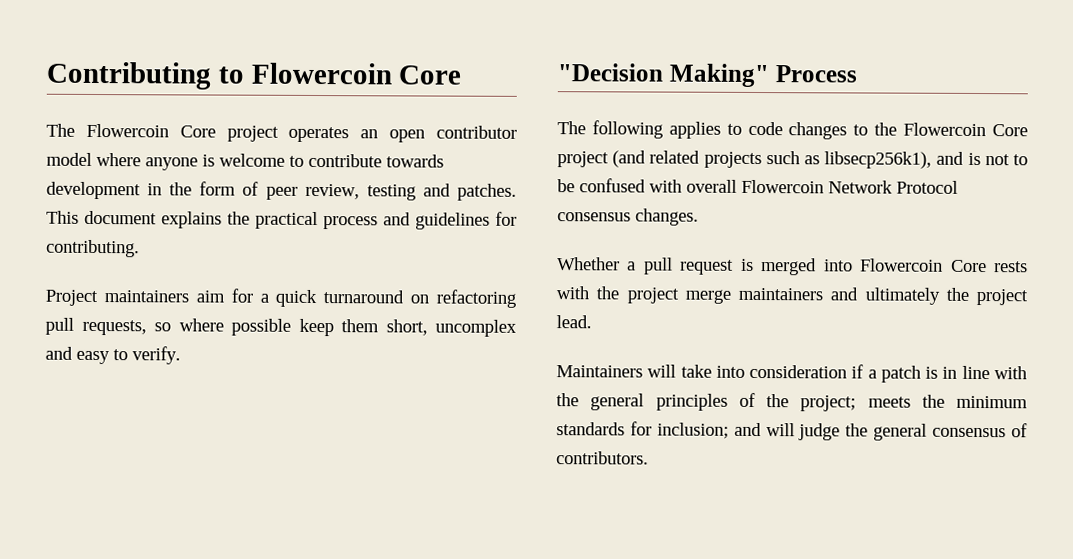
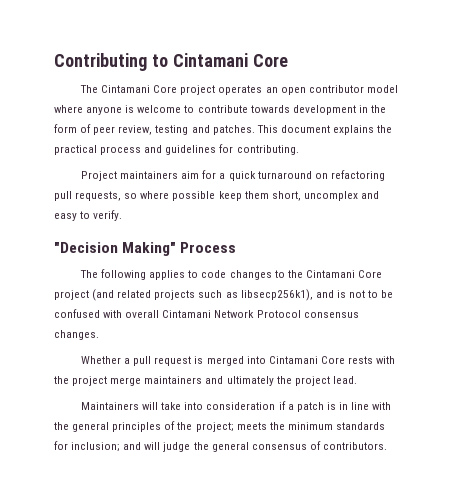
[250,62,392,85] Flowercoin -> [172,53,248,67] Cintamani
[85,123,169,138] Flowercoin -> [101,85,151,93] Cintamani
[903,122,987,137] Flowercoin -> [305,270,355,278] Cintamani
[741,179,824,194] Flowercoin -> [162,310,212,318] Cintamani
[860,258,944,272] Flowercoin -> [268,356,318,364] Cintamani

